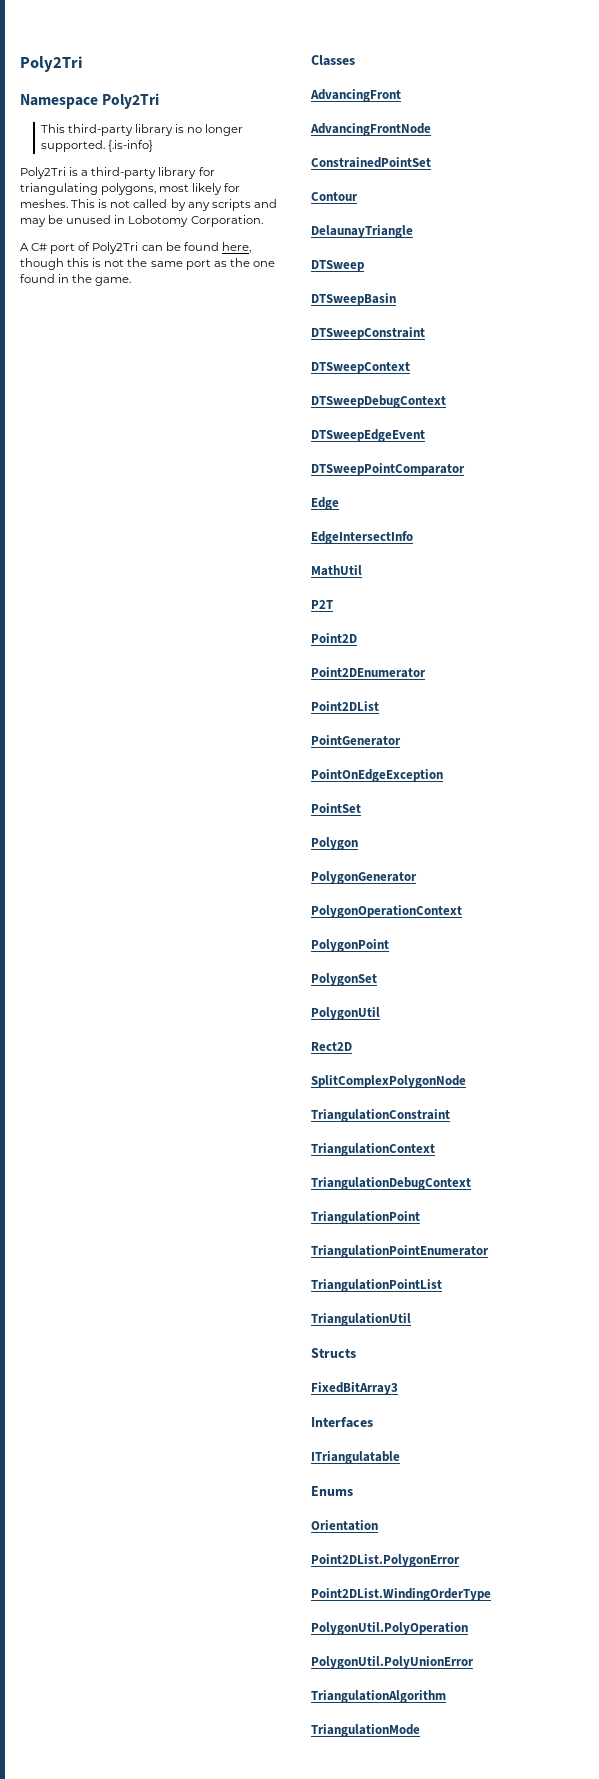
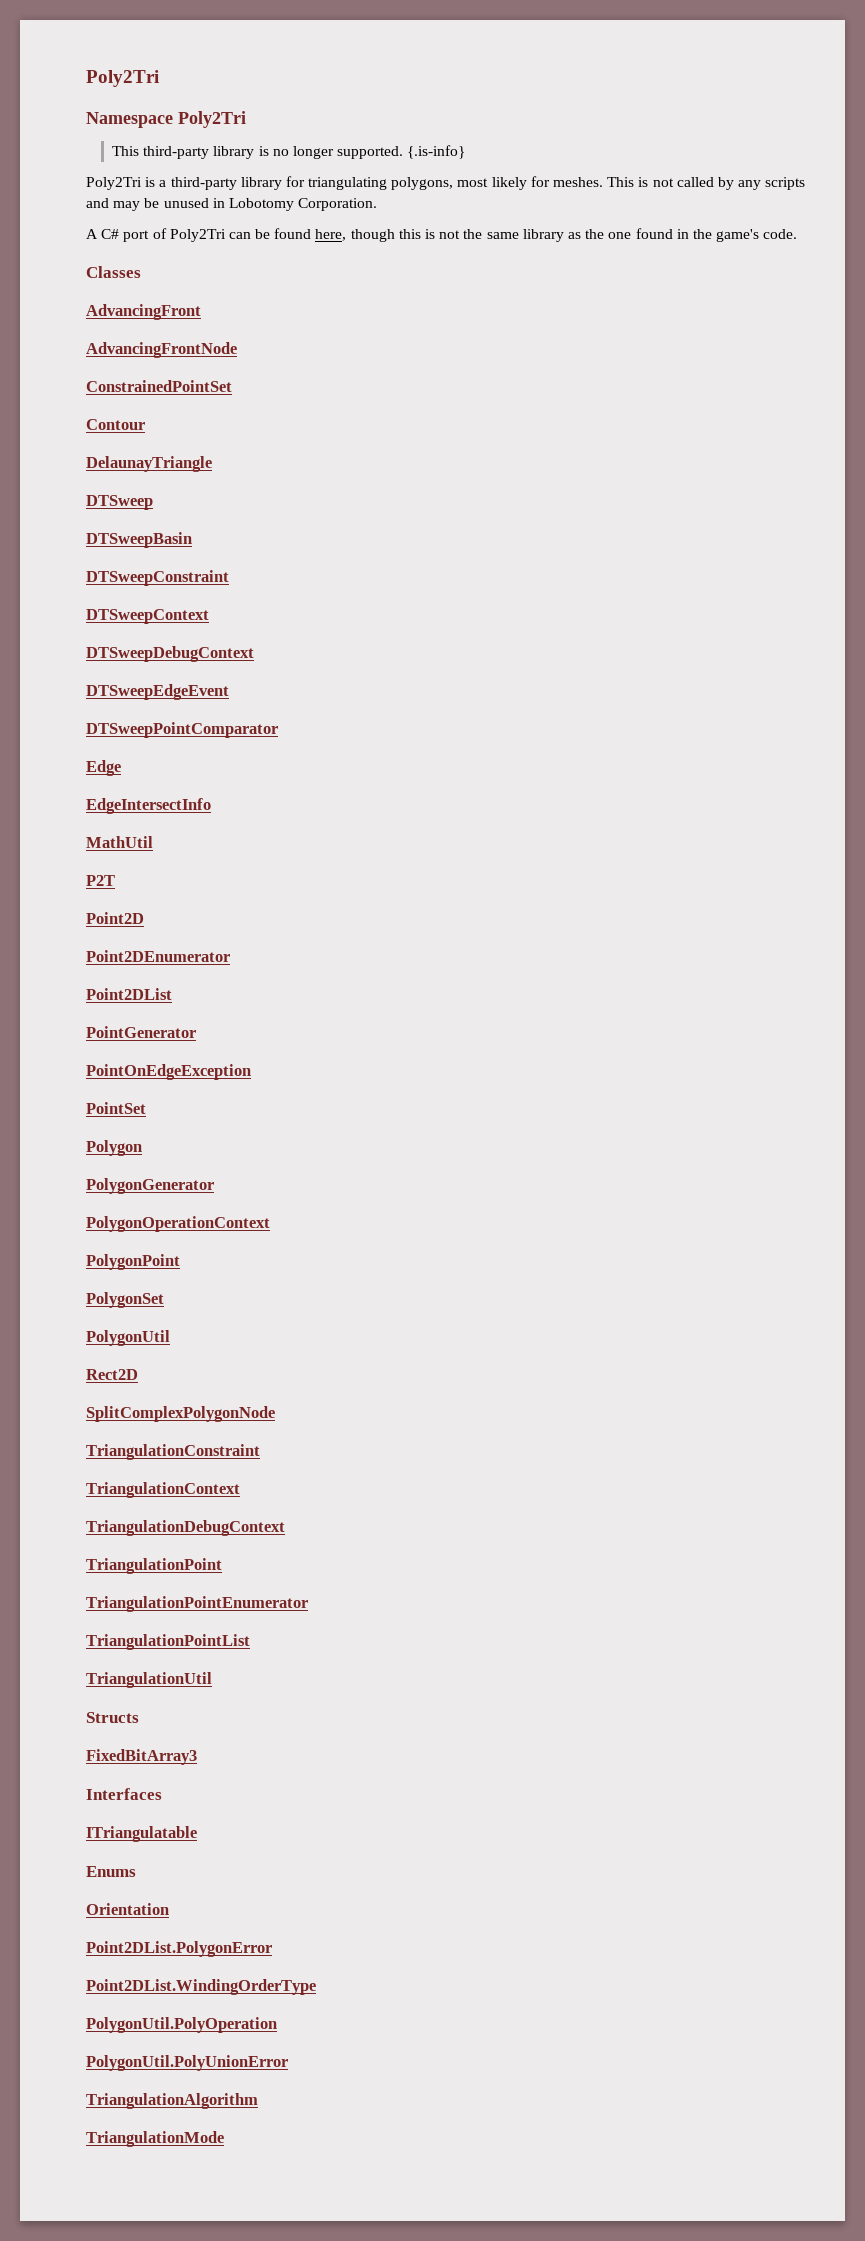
[185,259,211,270] port -> [522,229,564,242] library
[95,277,132,286] game. -> [716,229,798,242] game's code.

